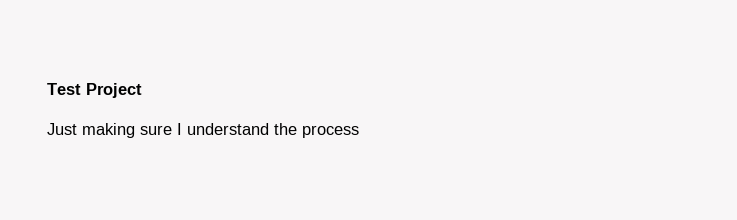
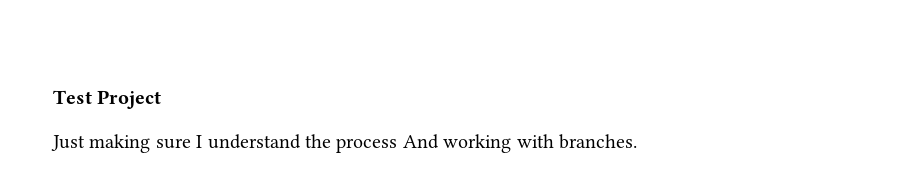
(359, 131) none -> [402,134,637,153] And working with branches.

